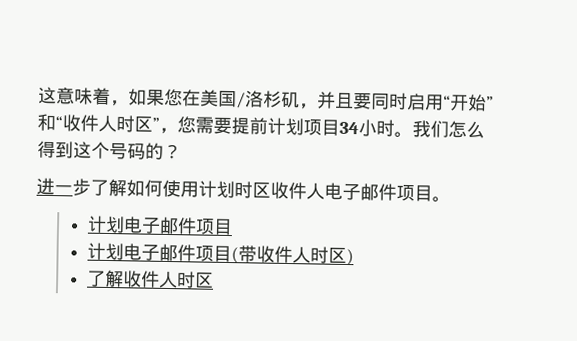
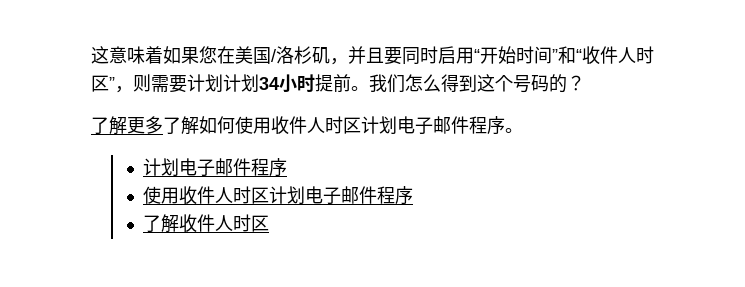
[110,100,129,107] ， -> (163, 55) none
(487, 103) none -> [516,46,552,64] 时间
[177,116,340,136] 您需要提前计划项目 -> [133,74,259,93] 则需要计划计划
(395, 128) none -> [315,74,351,92] 提前
[36,177,91,196] 进一步 -> [91,116,163,135] 了解更多
[198,180,433,202] 计划时区收件人电子邮件项目 -> [271,116,505,135] 收件人时区计划电子邮件程序
[195,218,234,236] [87,242,355,266] 项目 // 计划电子邮件项目(带收件人时区) -> [250,158,287,177] [142,186,413,205] 程序 // 使用收件人时区计划电子邮件程序

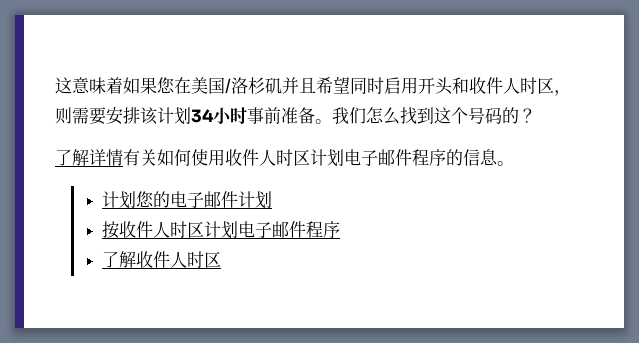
[330,46,654,65] [91,75,115,92] ，并且要同时启用“开始时间”和“收件人时区” -> [282,76,554,95] 并且希望同时启用开头和收件人时区
[187,74,223,92] 计划 -> [106,107,158,125] 安排该
[315,74,351,92] 提前 -> [247,107,315,124] 事前准备
[441,74,459,92] 得 -> [400,107,417,125] 找
[127,116,199,135] 更多了解 -> [89,149,157,166] 详情有关
(505, 125) none -> [446,149,498,166] 的信息
[178,158,287,177] [142,186,179,204] 电子邮件程序 // 使用 -> [136,191,273,209] [102,221,120,239] 您的电子邮件计划 // 按

